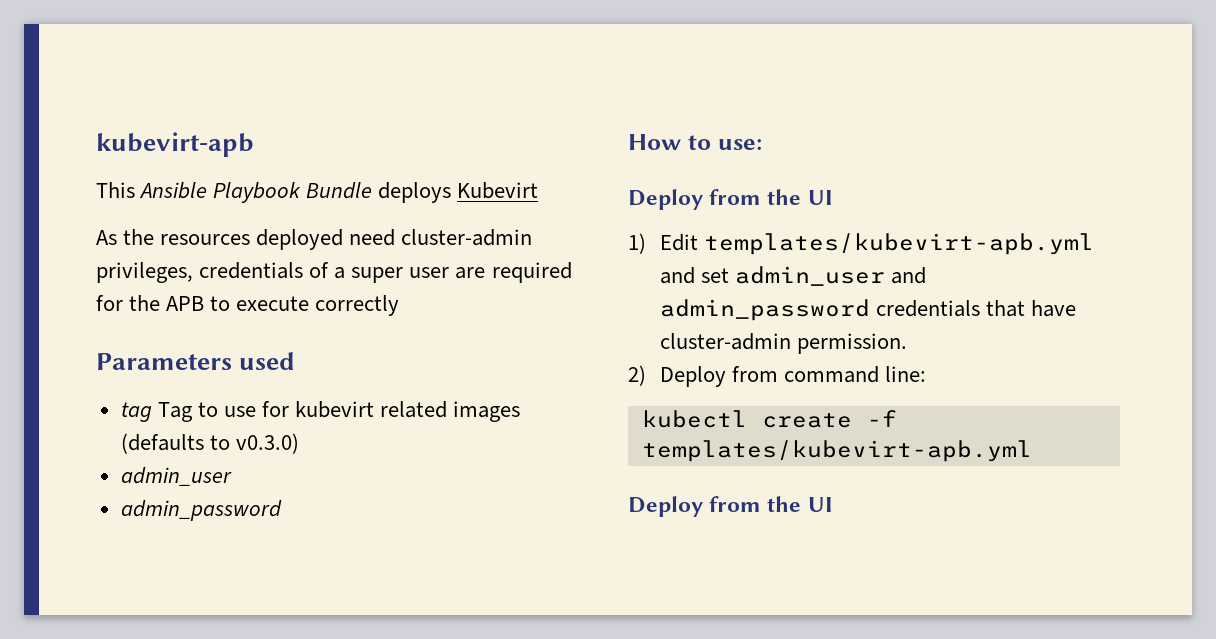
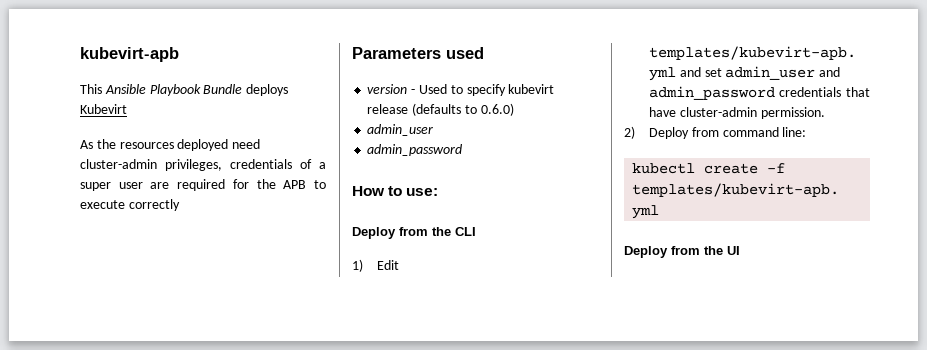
[120,401,521,422] tag Tag to use for kubevirt related images -> [367,84,555,96] [367,104,409,114] version - Used to specify kubevirt release
[235,433,299,454] v0.3.0) -> [480,103,514,116] 0.6.0)
[807,190,833,205] UI -> [455,227,476,236] CLI

